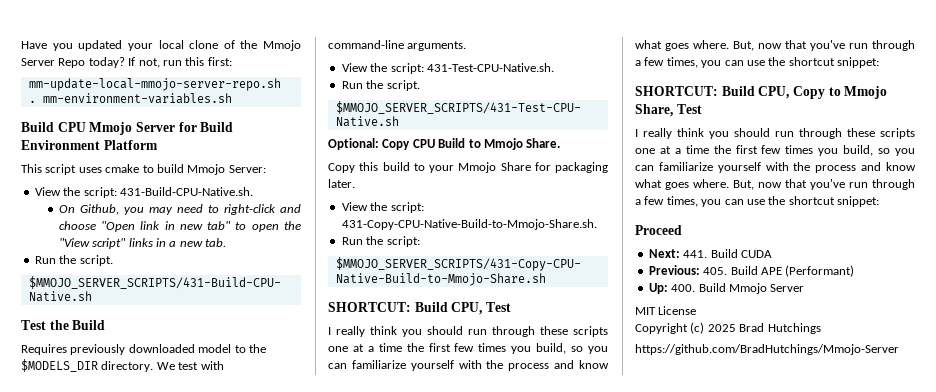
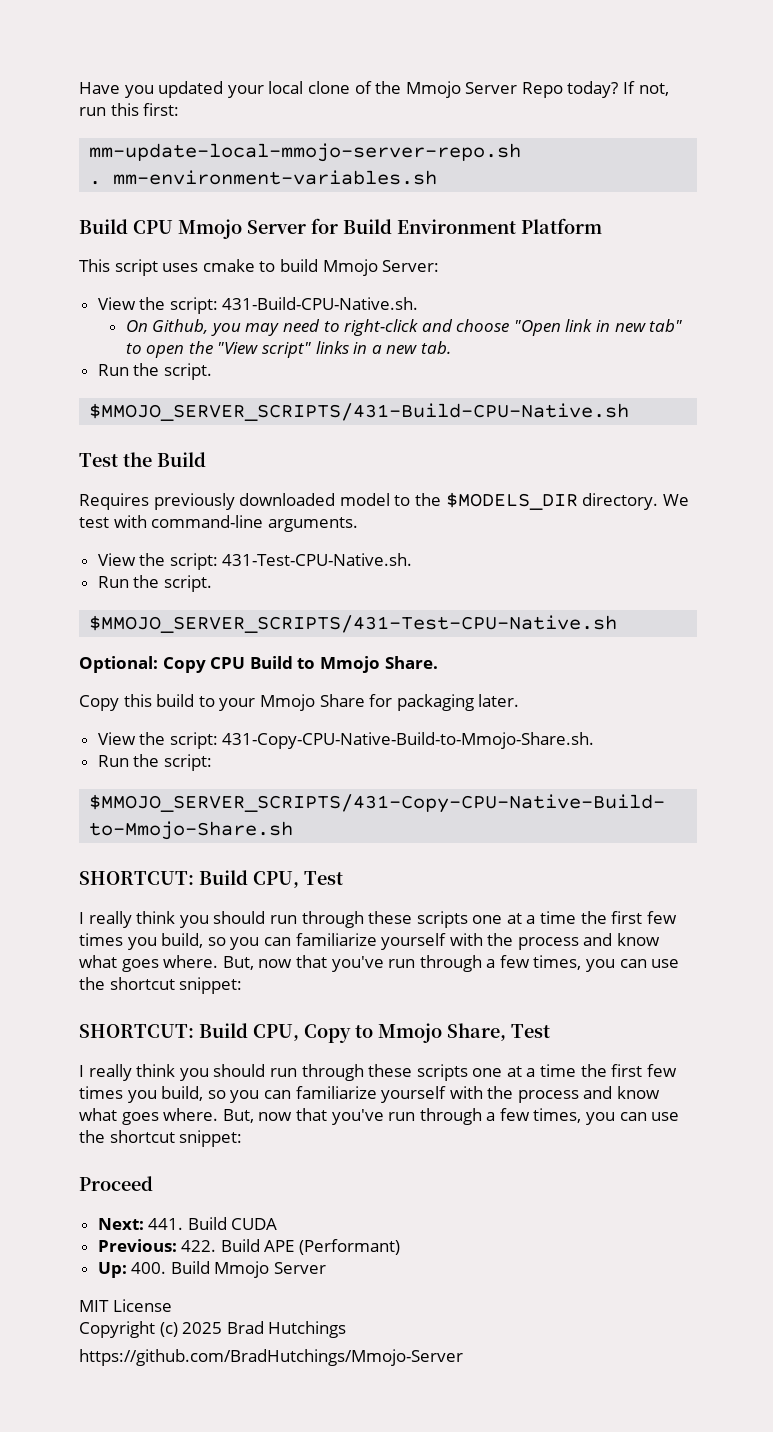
[703,267,728,275] 405. -> [181,1240,217,1252] 422.

